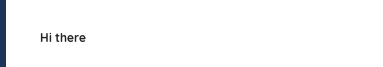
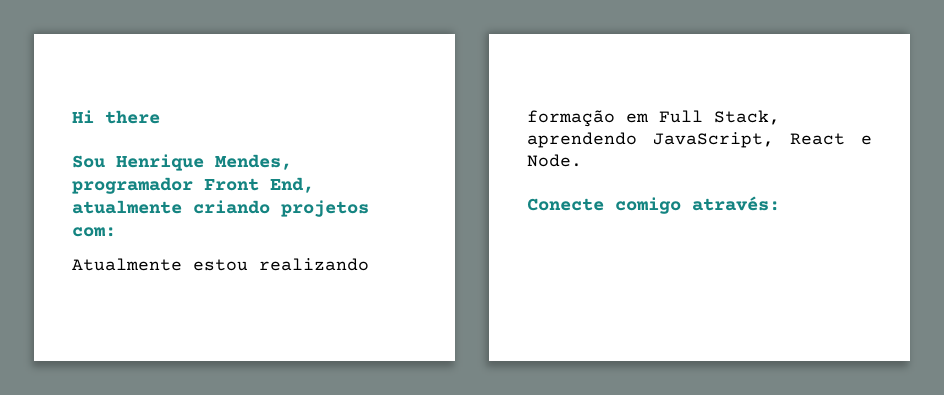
(87, 37) none -> [72,154,292,171] [72,177,314,194] [72,200,369,217] [72,227,116,237] [72,258,369,271] [527,110,780,127] [527,132,872,148] [527,154,582,167] [527,196,780,214] // Sou Henrique Mendes, programador Front End, atualmente criando projetos com: // Atualmente estou realizando formação em Full Stack, aprendendo JavaScript, React e Node. // Conecte comigo através:

